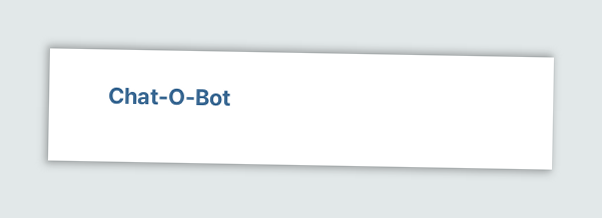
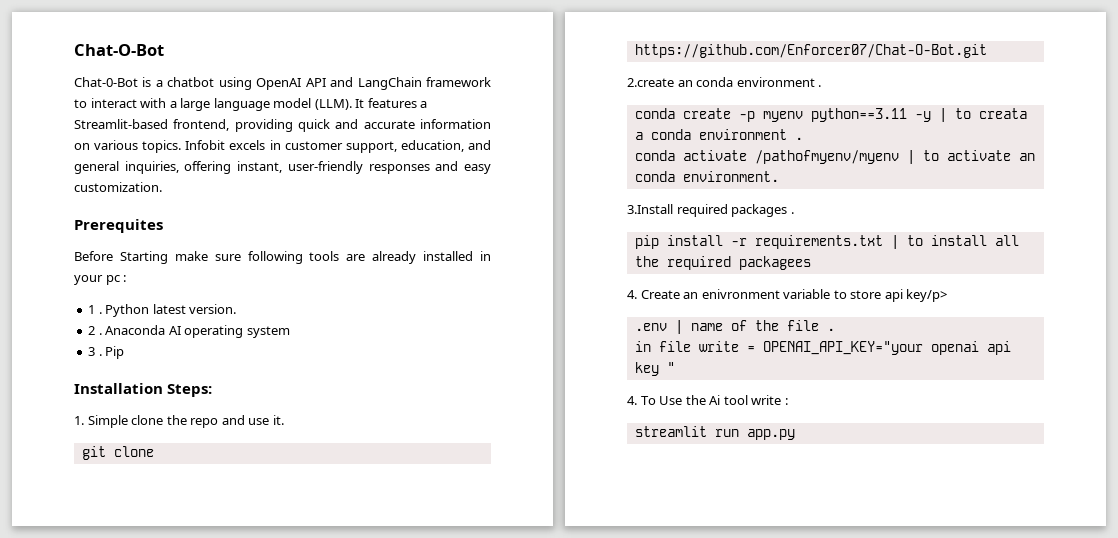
[108,86,231,107] Chat-O-Bot -> [74,44,164,56] [74,77,491,90] [74,98,428,111] [74,119,491,132] [74,140,491,153] [74,161,492,174] [74,182,162,192] [74,219,163,233] [74,251,492,264] [74,275,127,285] [88,304,237,317] [88,325,290,338] [88,346,125,359] [74,383,213,397] [74,415,284,428] [81,446,154,460] [634,44,987,58] [627,77,822,87] [634,108,1027,122] [634,129,803,140] [634,150,1035,164] [634,171,779,182] [627,204,794,217] [634,235,1019,249] [634,256,811,270] [627,289,948,302] [634,320,835,334] [634,341,1011,355] [634,362,675,376] [627,395,788,405] [634,426,795,440] Chat-O-Bot // Chat-0-Bot is a chatbot using OpenAI API and LangChain framework to interact with a large language model (LLM). It features a Streamlit-based frontend, providing quick and accurate information on various topics. Infobit excels in customer support, education, and general inquiries, offering instant, user-friendly responses and easy customization. // Prerequites // Before Starting make sure following tools are already installed in your pc : // 1 . Python latest version. // 2 . Anaconda AI operating system // 3 . Pip // Installation Steps: // 1. Simple clone the repo and use it. // git clone https://github.com/Enforcer07/Chat-O-Bot.git // 2.create an conda environment . // conda create -p myenv python==3.11 -y | to creata a conda environment . // conda activate /pathofmyenv/myenv | to activate an conda environment. // 3.Install required packages . // pip install -r requirements.txt | to install all the required packagees // 4. Create an enivronment variable to store api key/p> // .env | name of the file . // in file write = OPENAI_API_KEY="your openai api key " // 4. To Use the Ai tool write : // streamlit run app.py

